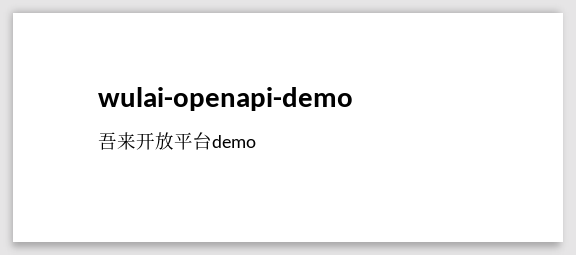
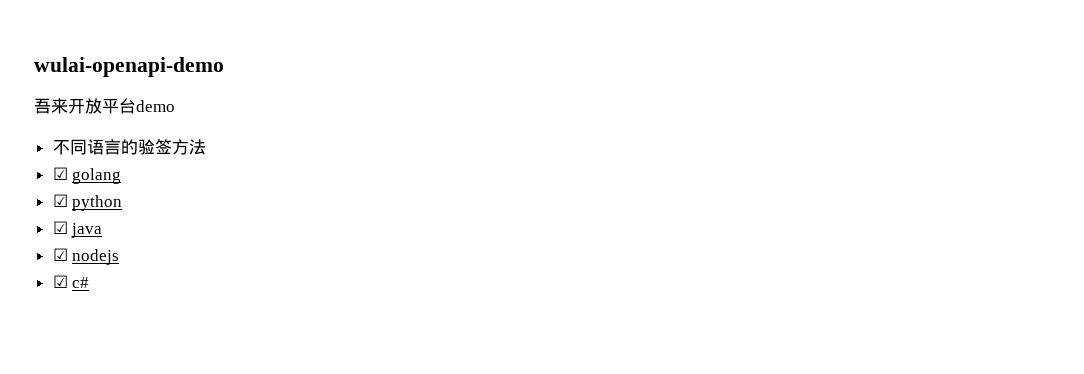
(256, 141) none -> [52,139,206,155] [52,167,122,184] [52,194,123,211] [52,221,103,238] [52,248,120,265] [52,275,90,288] // 不同语言的验签方法 // ☑ golang // ☑ python // ☑ java // ☑ nodejs // ☑ c#

